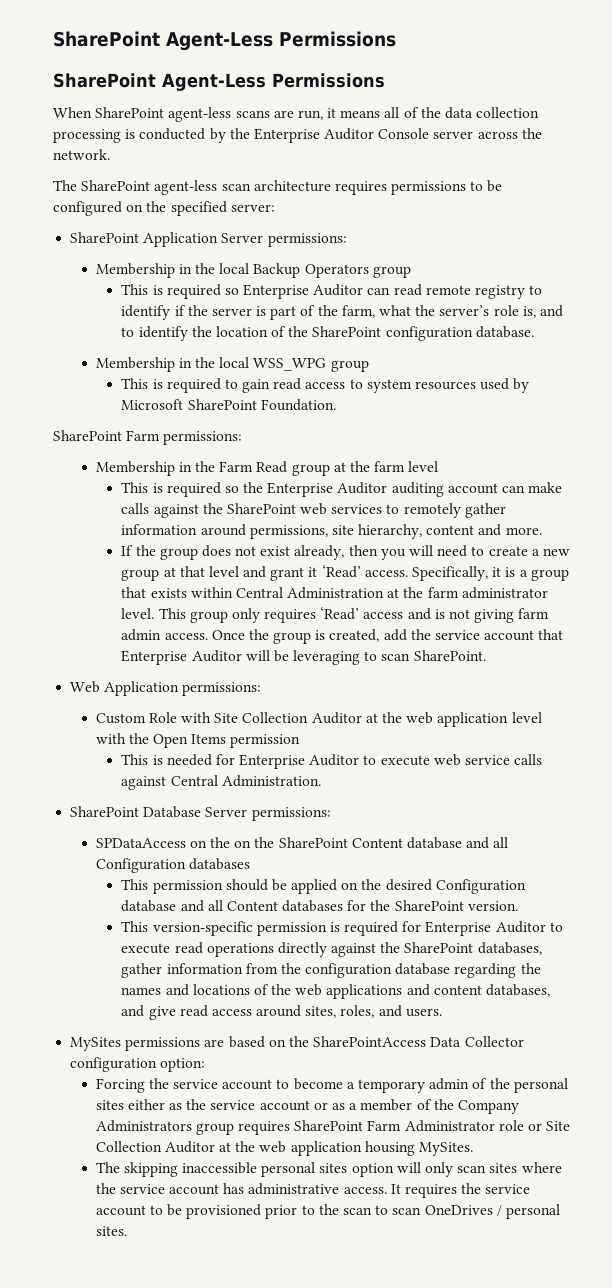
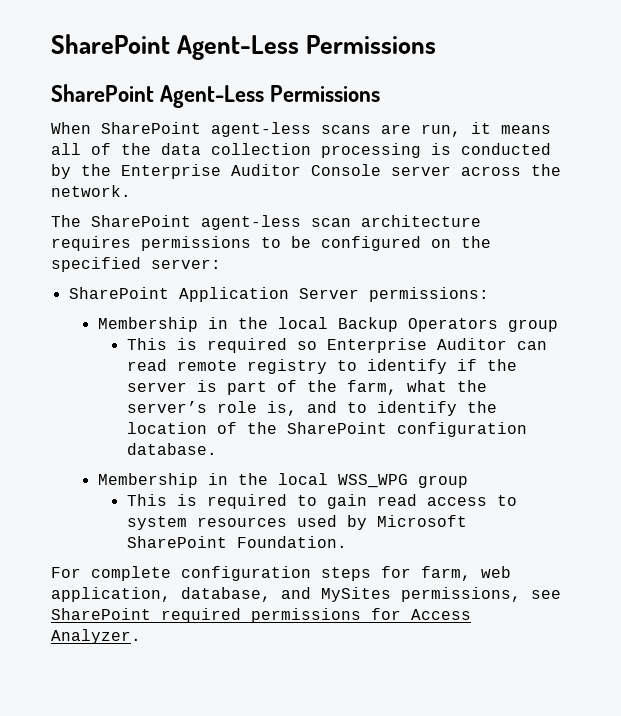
[53,430,243,445] [95,461,439,476] [121,482,563,497] [121,503,506,518] [121,524,542,539] [121,545,570,560] [121,565,569,581] [121,587,548,599] [121,607,550,623] [121,629,564,644] [121,650,486,665] [70,681,262,696] [95,712,542,727] [95,733,301,748] [121,754,543,769] [121,775,321,790] [70,806,331,821] [95,837,509,849] [95,858,250,873] [121,879,526,894] [121,900,518,912] [121,921,563,936] [121,942,542,957] [121,963,541,978] [121,984,551,999] [121,1005,442,1020] [70,1036,524,1051] [70,1057,206,1072] [95,1078,568,1093] [95,1099,519,1114] [95,1120,571,1135] [95,1141,473,1156] [95,1162,562,1177] [95,1183,531,1198] [95,1204,560,1219] [95,1226,127,1236] SharePoint Farm permissions: // Membership in the Farm Read group at the farm level // This is required so the Enterprise Auditor auditing account can make calls against the SharePoint web services to remotely gather information around permissions, site hierarchy, content and more. // If the group does not exist already, then you will need to create a new group at that level and grant it ‘Read’ access. Specifically, it is a group that exists within Central Administration at the farm administrator level. This group only requires ‘Read’ access and is not giving farm admin access. Once the group is created, add the service account that Enterprise Auditor will be leveraging to scan SharePoint. // Web Application permissions: // Custom Role with Site Collection Auditor at the web application level with the Open Items permission // This is needed for Enterprise Auditor to execute web service calls against Central Administration. // SharePoint Database Server permissions: // SPDataAccess on the on the SharePoint Content database and all Configuration databases // This permission should be applied on the desired Configuration database and all Content databases for the SharePoint version. // This version-specific permission is required for Enterprise Auditor to execute read operations directly against the SharePoint databases, gather information from the configuration database regarding the names and locations of the web applications and content databases, and give read access around sites, roles, and users. // MySites permissions are based on the SharePointAccess Data Collector configuration option: // Forcing the service account to become a temporary admin of the personal sites either as the service account or as a member of the Company Administrators group requires SharePoint Farm Administrator role or Site Collection Auditor at the web application housing MySites. // The skipping inaccessible personal sites option will only scan sites where the service account has administrative access. It requires the service account to be provisioned prior to the scan to scan OneDrives / personal sites. -> [51,566,511,581] [51,587,561,602] [51,608,471,623] [51,629,141,644] For complete configuration steps for farm, web application, database, and MySites permissions, see SharePoint required permissions for Access Analyzer.

